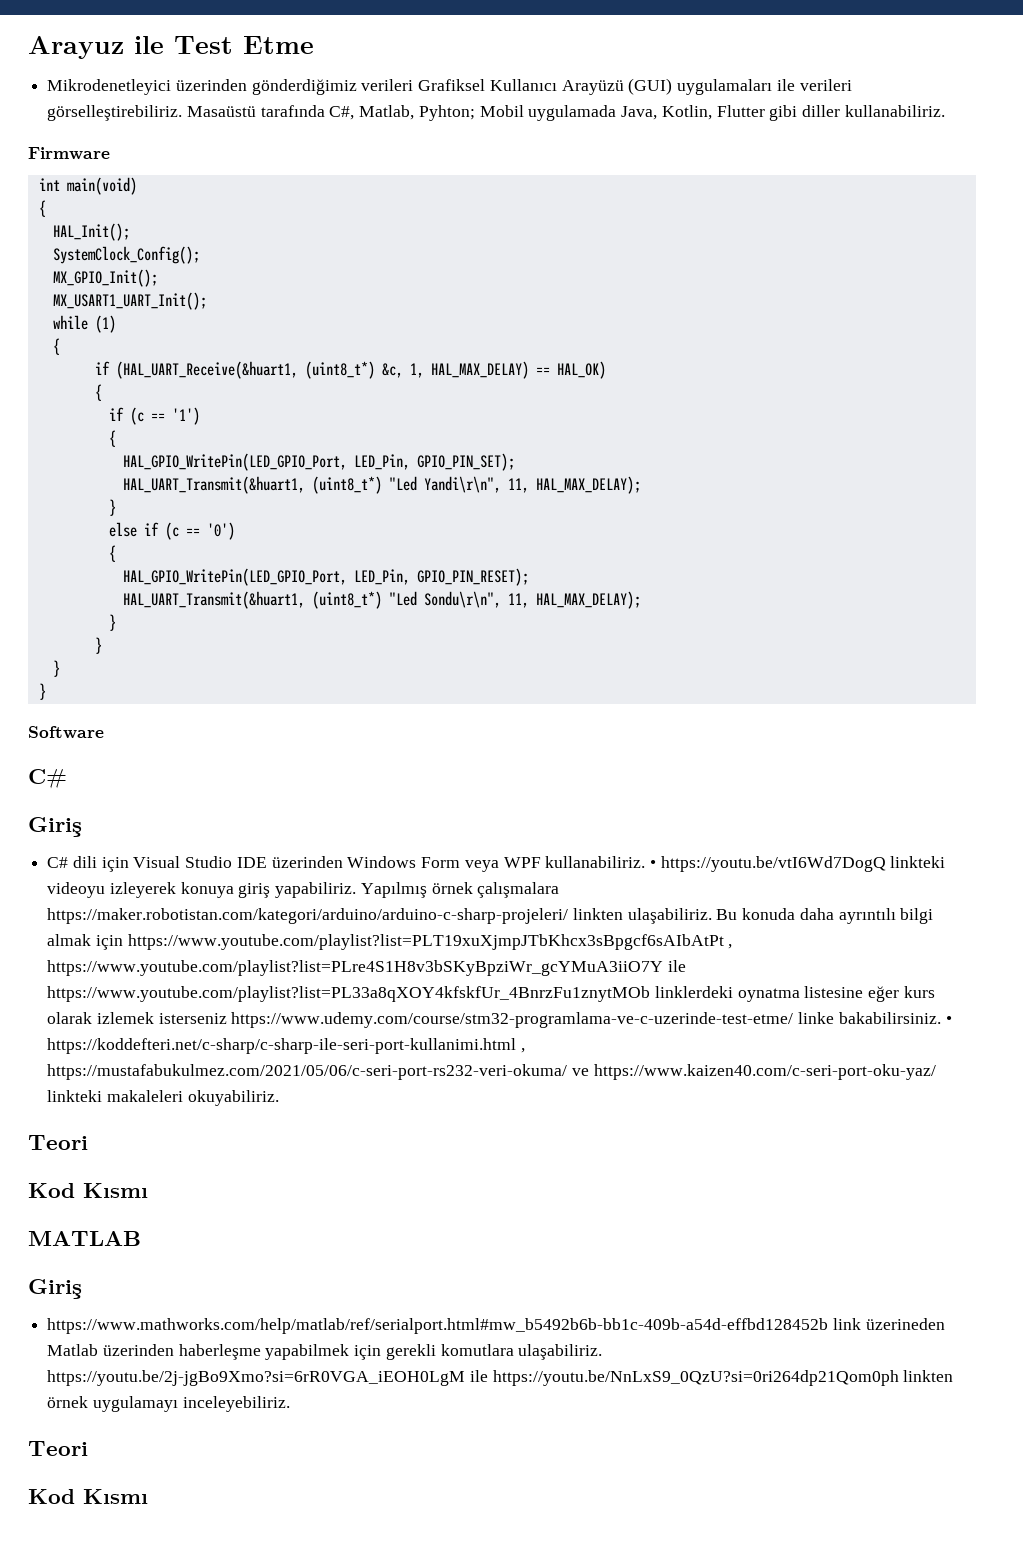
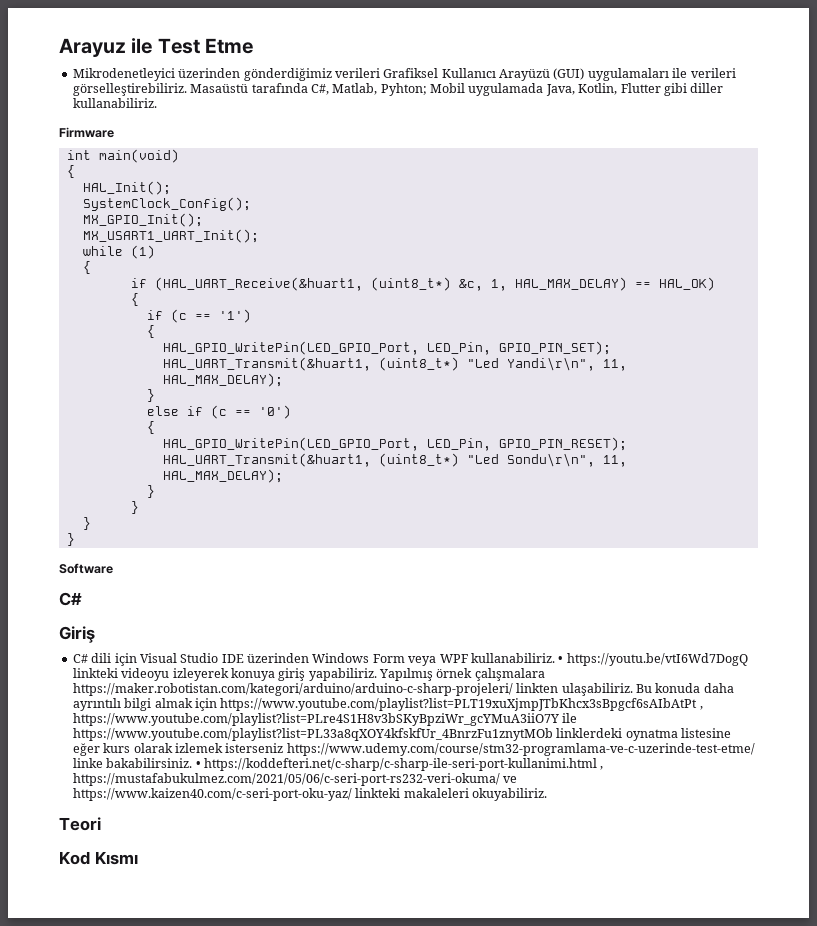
[28,1231,141,1246] [28,1279,82,1299] [47,1318,945,1334] [47,1344,603,1360] [47,1370,954,1386] [47,1396,290,1412] [28,1441,88,1456] [28,1489,148,1504] // MATLAB // Giriş // https://www.mathworks.com/help/matlab/ref/serialport.html#mw_b5492b6b-bb1c-409b-a54d-effbd128452b link üzerineden Matlab üzerinden haberleşme yapabilmek için gerekli komutlara ulaşabiliriz. https://youtu.be/2j-jgBo9Xmo?si=6rR0VGA_iEOH0LgM ile https://youtu.be/NnLxS9_0QzU?si=0ri264dp21Qom0ph linkten örnek uygulamayı inceleyebiliriz. // Teori // Kod Kısmı -> (138, 858) none

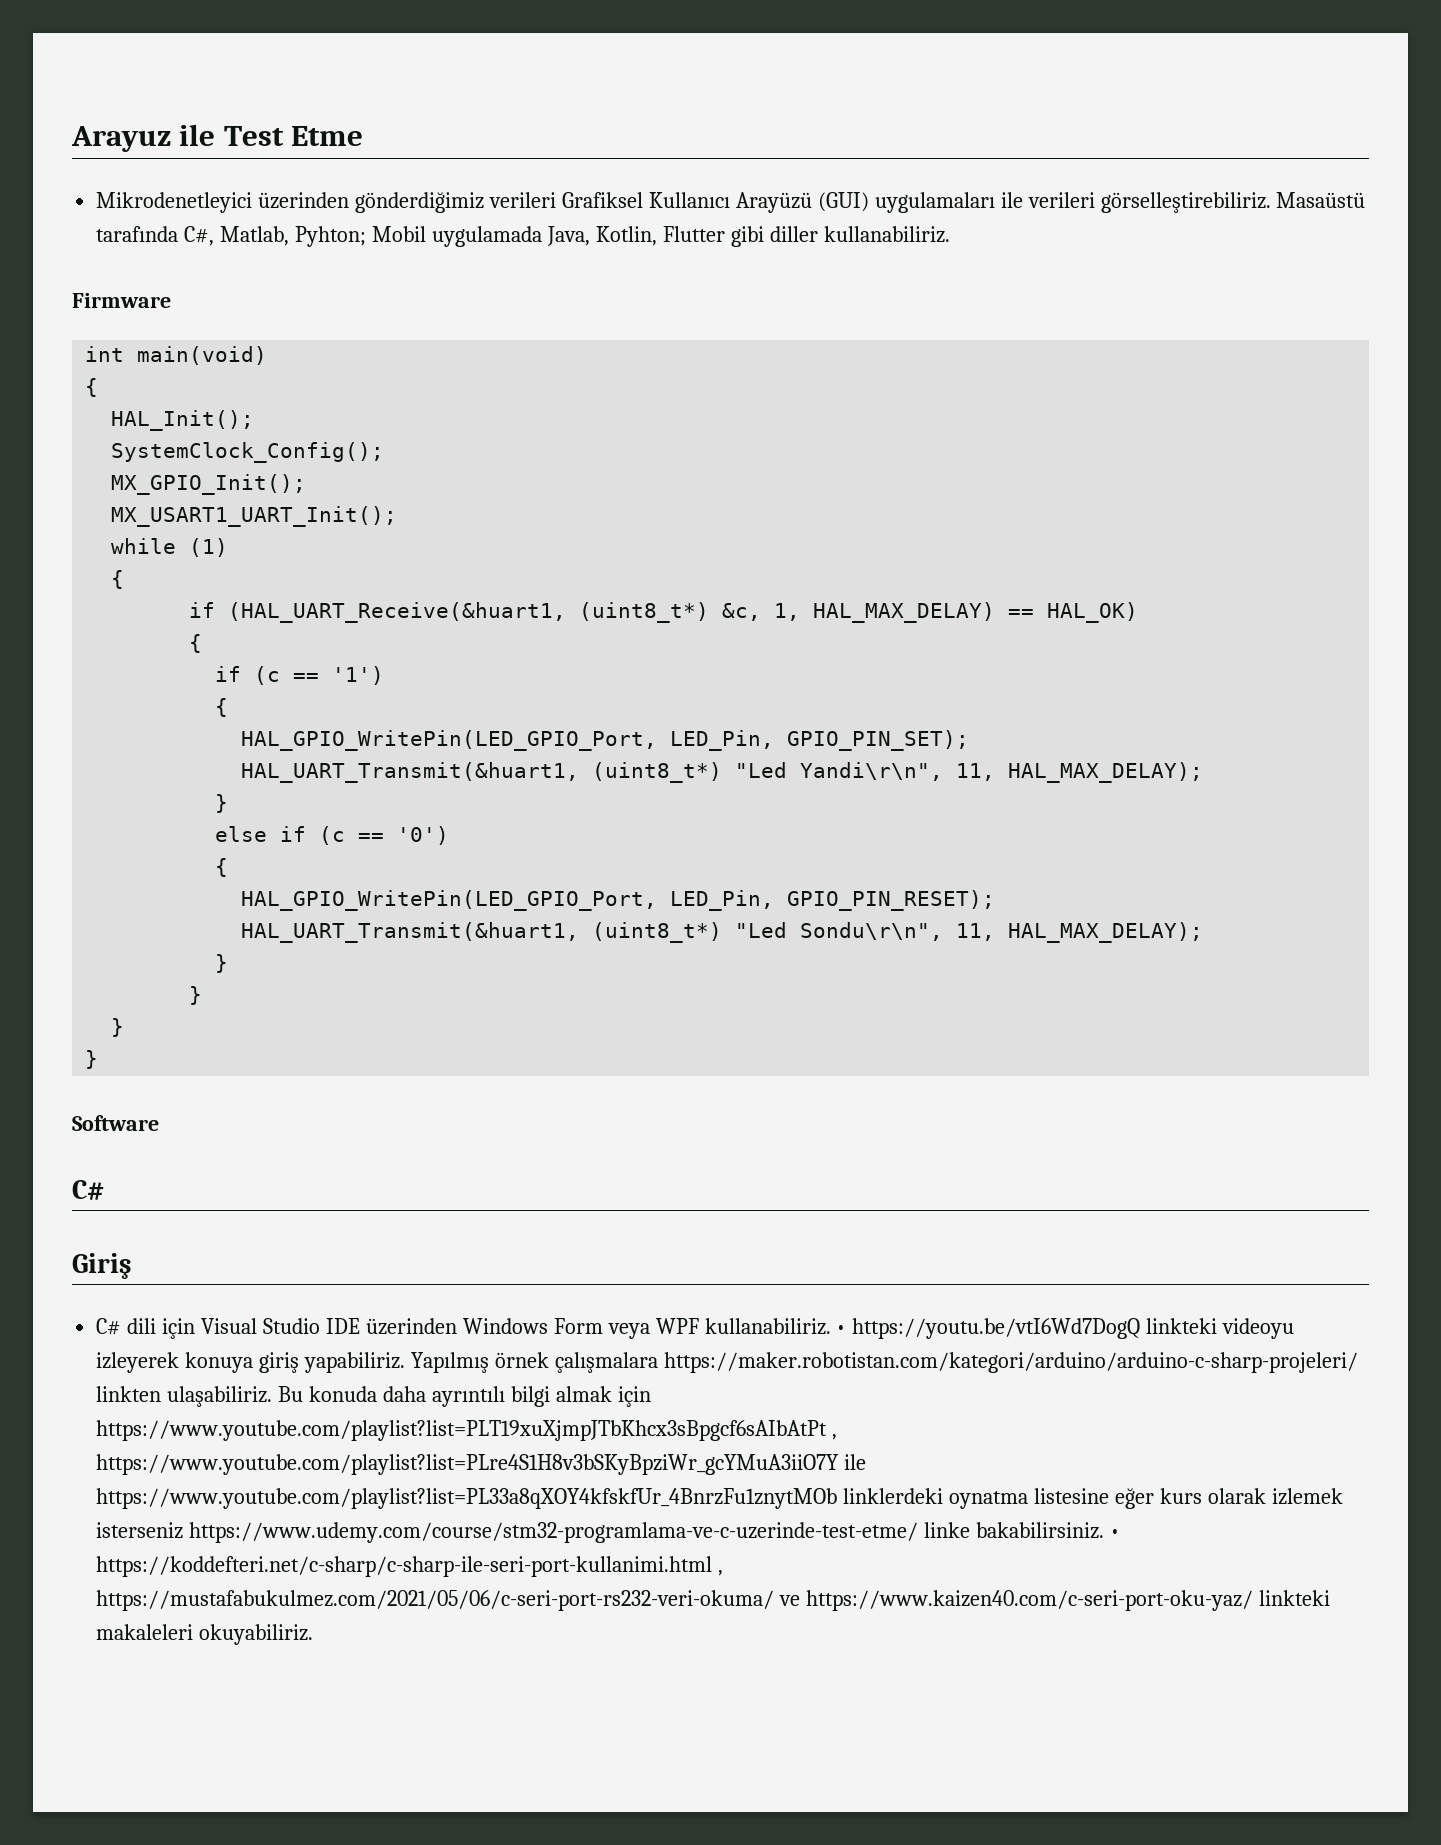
[59,817,101,831] [59,851,138,865] // Teori // Kod Kısmı -> (314, 1634) none

